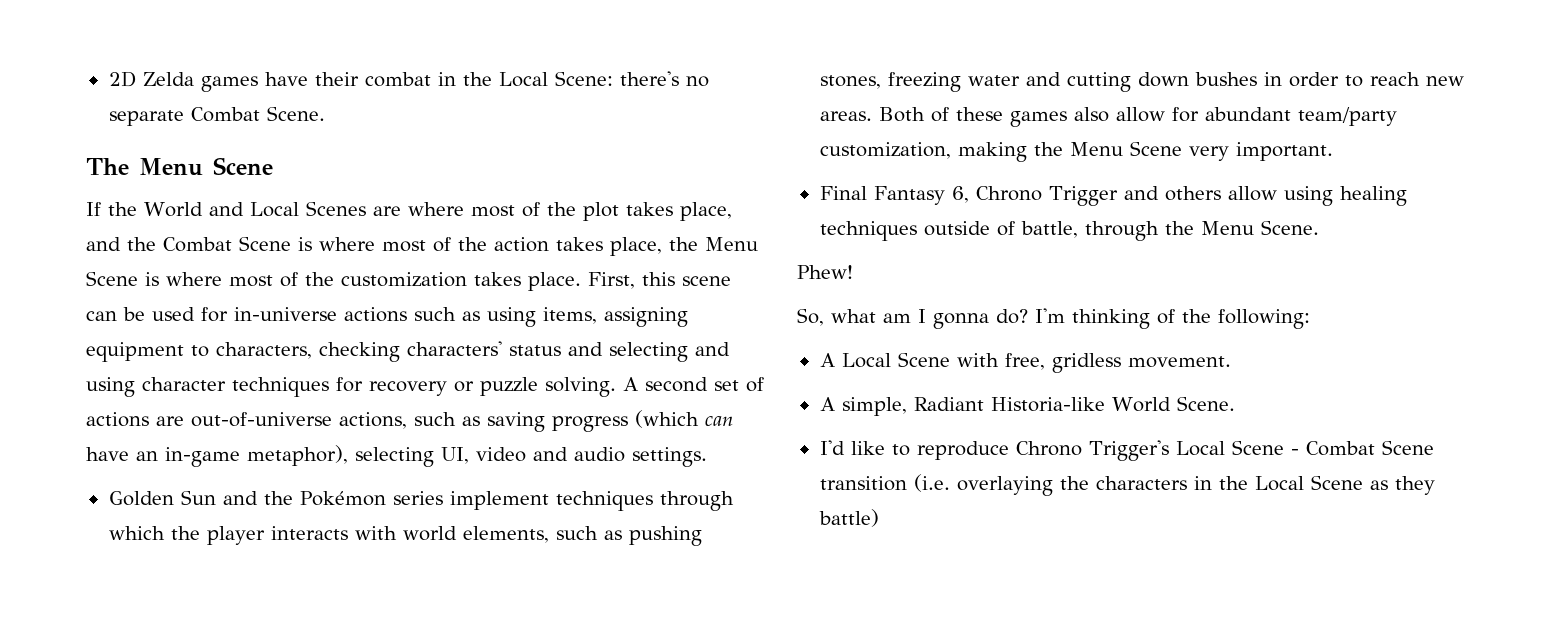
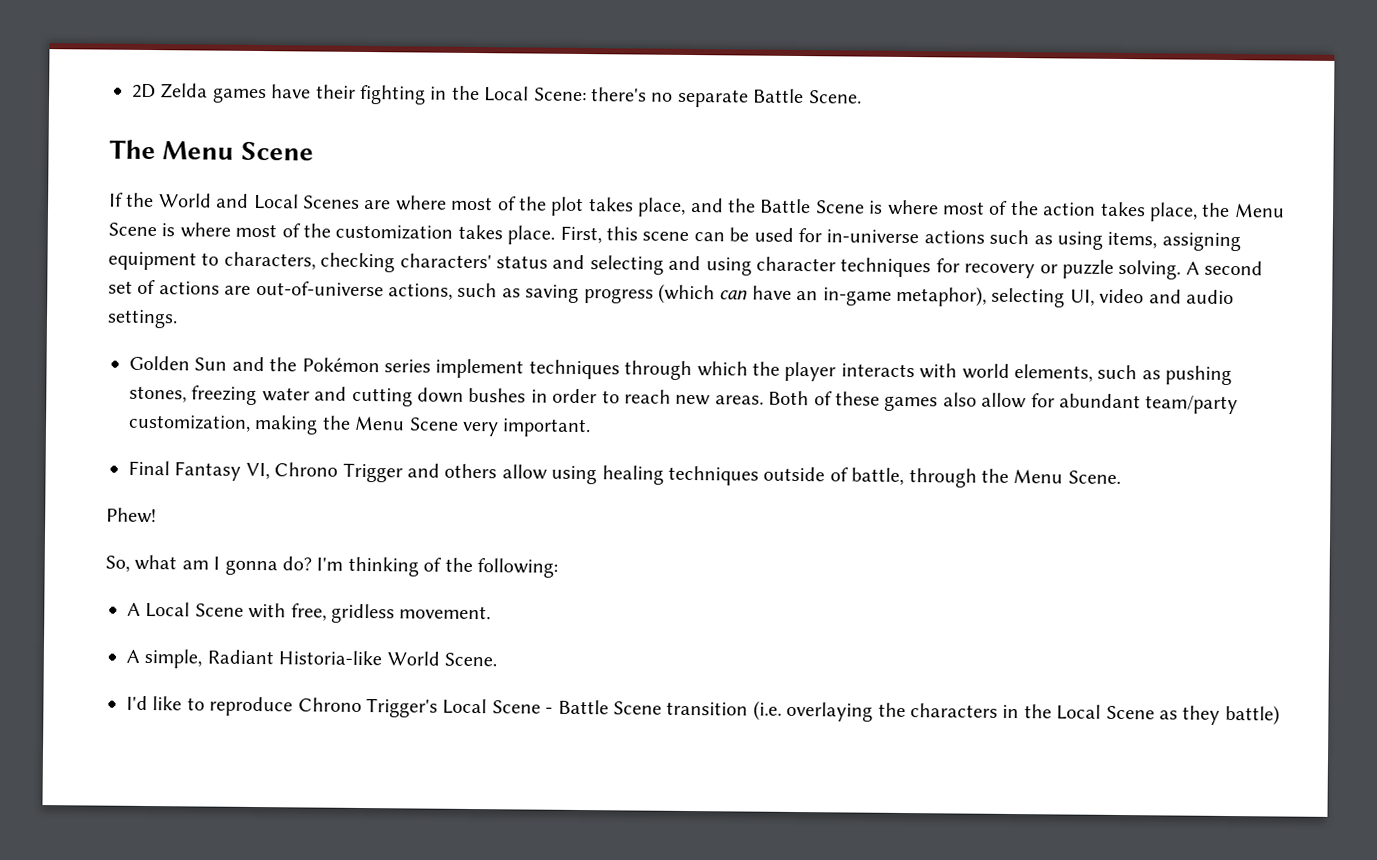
[364,72,431,87] combat -> [360,84,426,105] fighting
[190,107,260,122] Combat -> [753,88,805,104] Battle
[163,237,232,252] Combat -> [760,198,812,214] Battle
[951,186,969,203] 6, -> [245,462,270,480] VI,
[1305,441,1375,456] Combat -> [557,699,609,715] Battle

